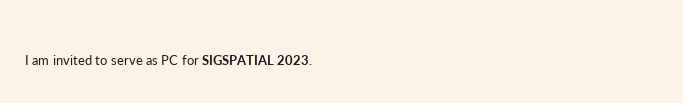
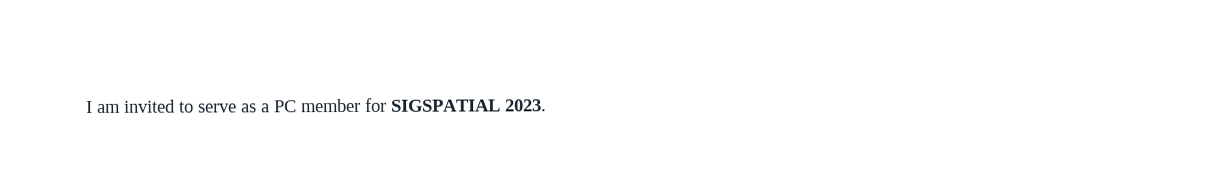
[161,55,179,65] PC -> [261,98,361,113] a PC member

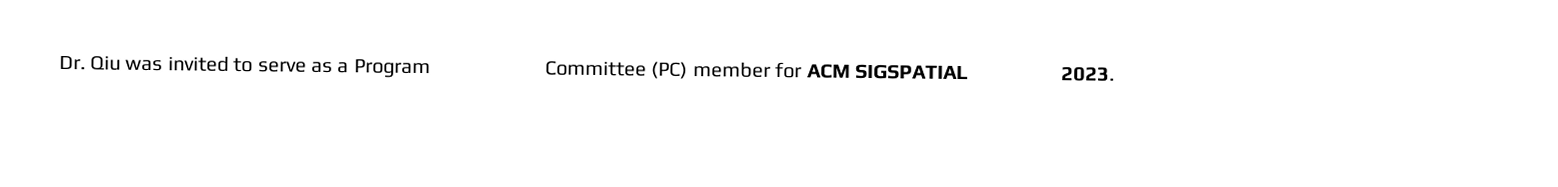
[86,100,121,114] I am -> [58,55,164,72] Dr. Qiu was
[274,100,297,113] PC -> [353,59,689,79] Program Committee (PC)
(387, 104) none -> [806,63,851,79] ACM

